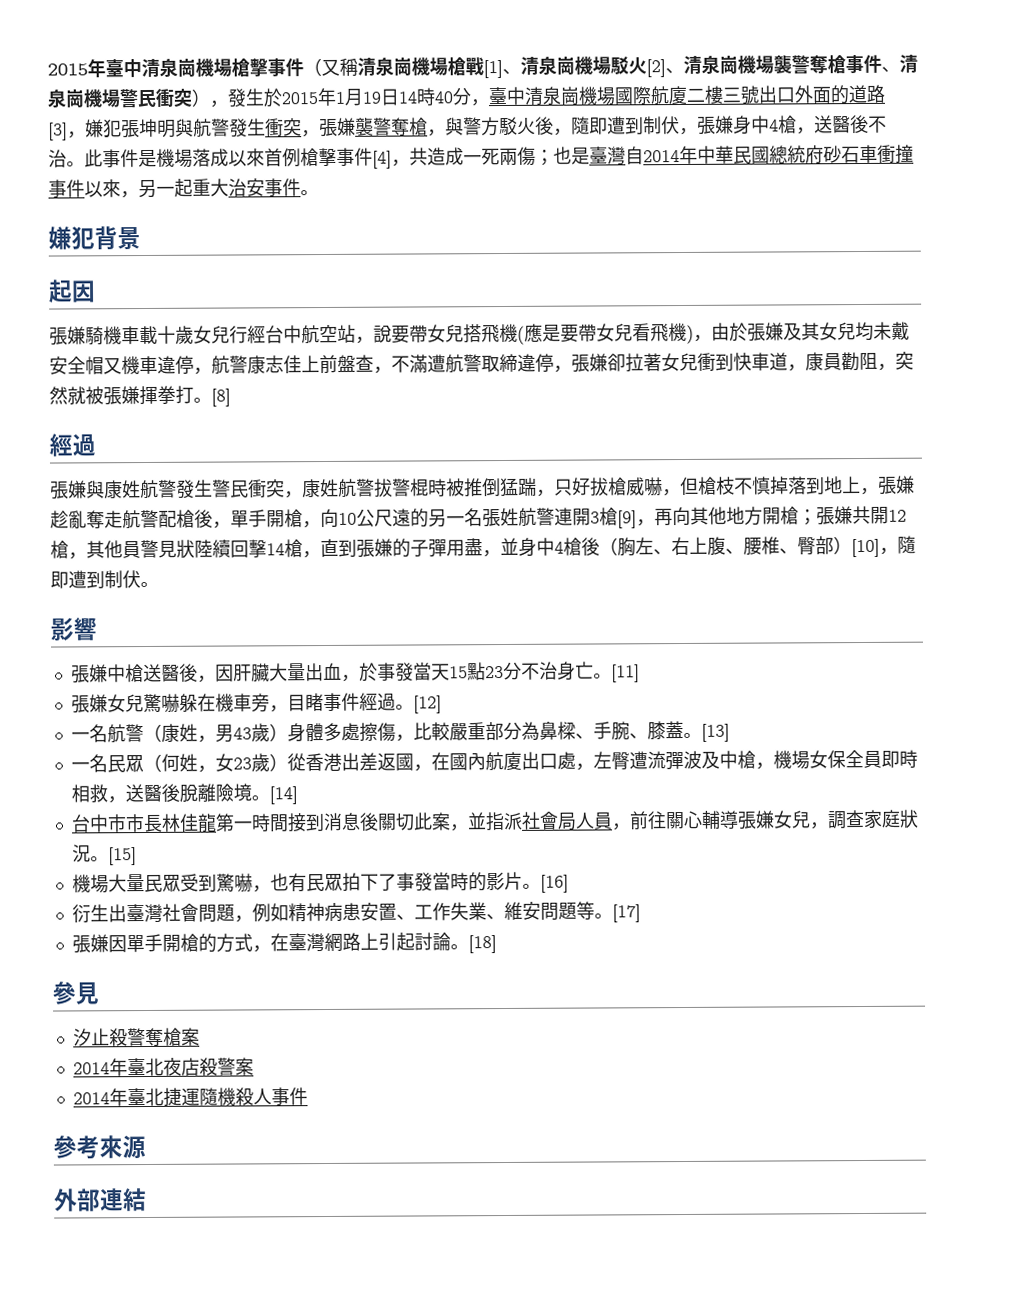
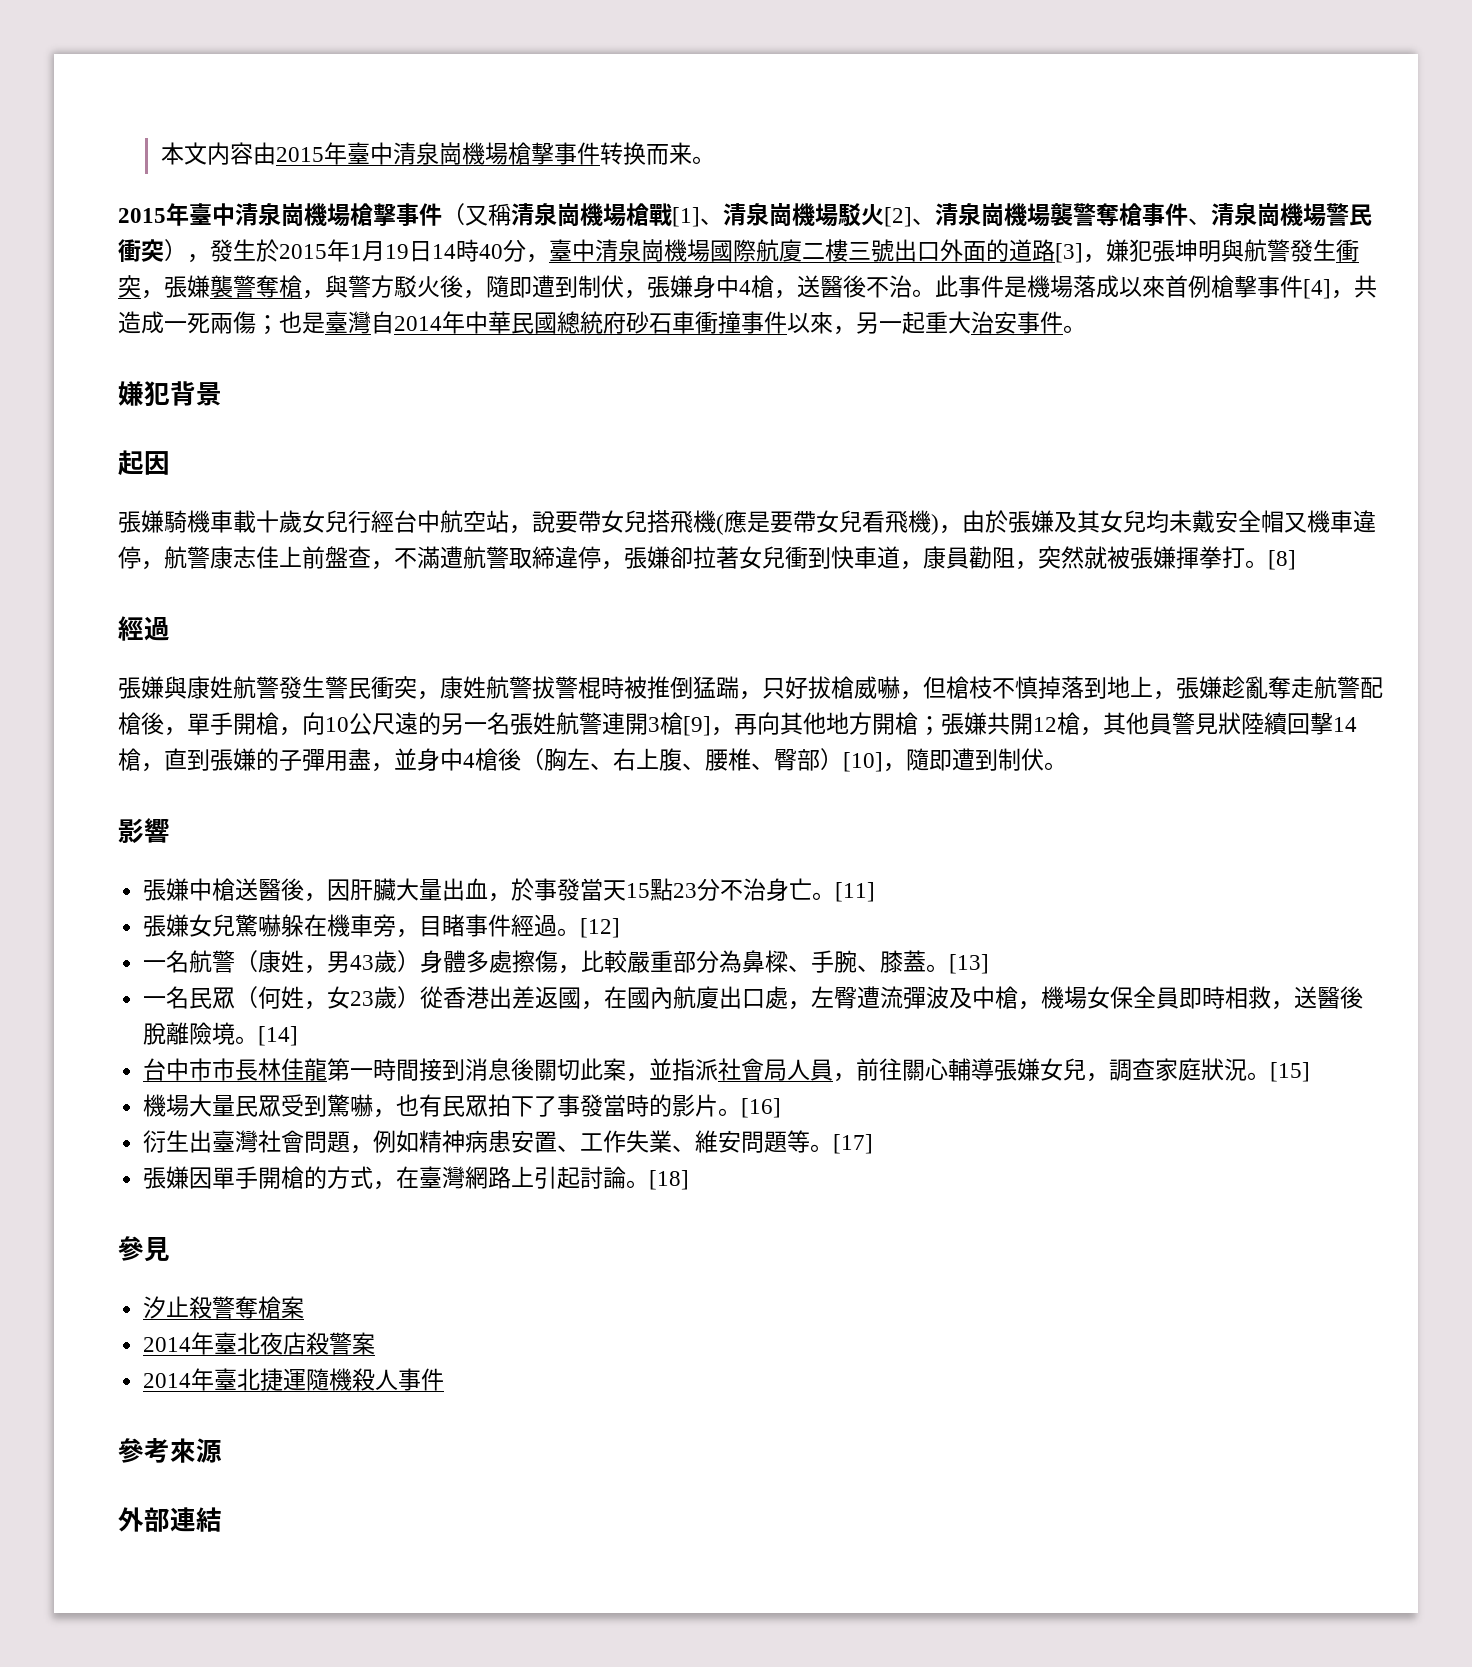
(47, 69) none -> [160,142,715,165] 本文内容由2015年臺中清泉崗機場槍擊事件转换而来。 //

